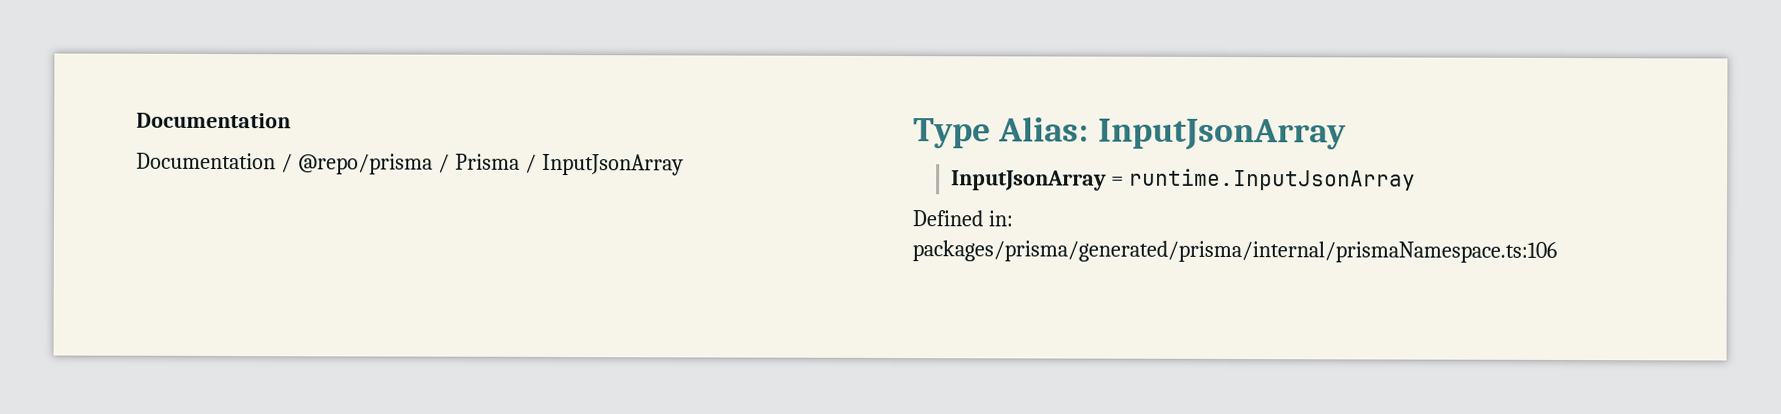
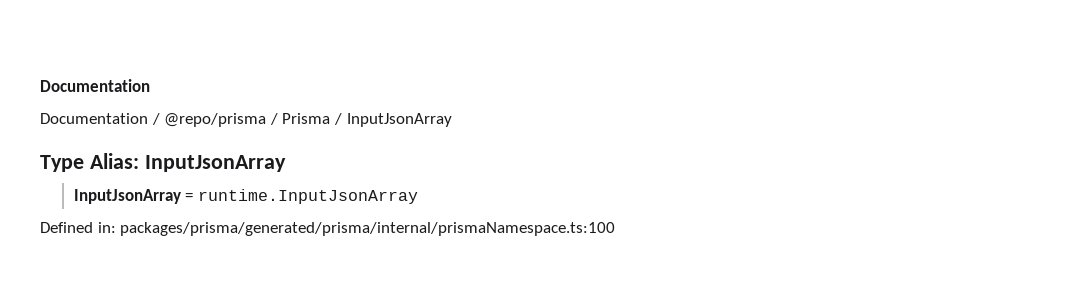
[912,240,1557,263] packages/prisma/generated/prisma/internal/prismaNamespace.ts:106 -> [120,222,616,236] packages/prisma/generated/prisma/internal/prismaNamespace.ts:100

